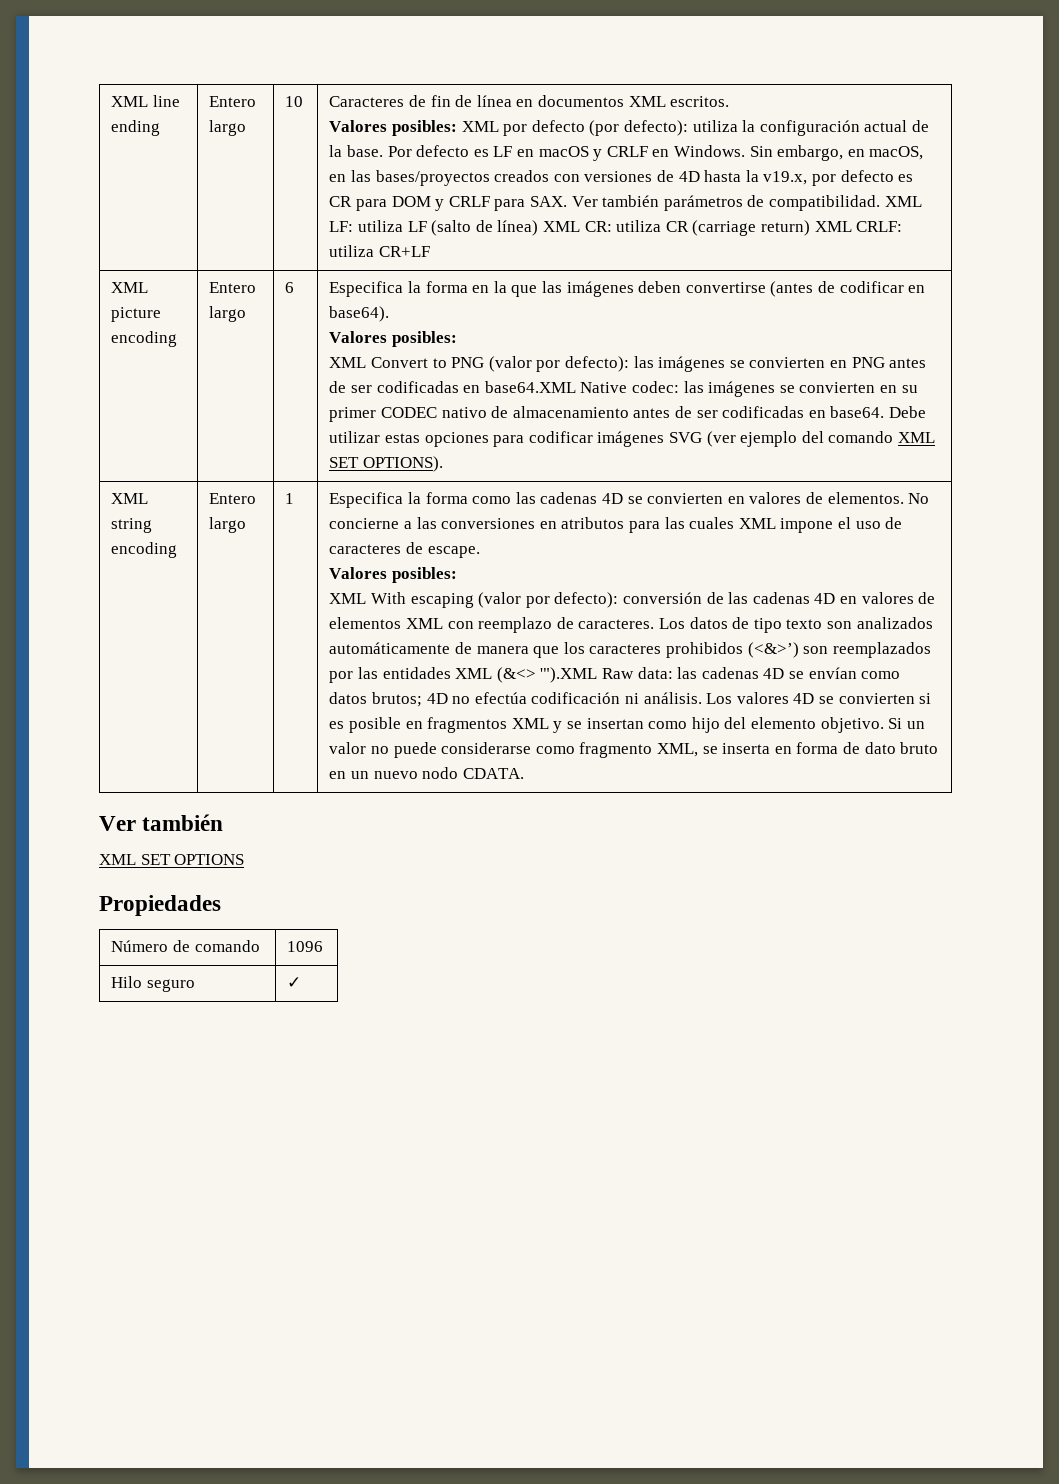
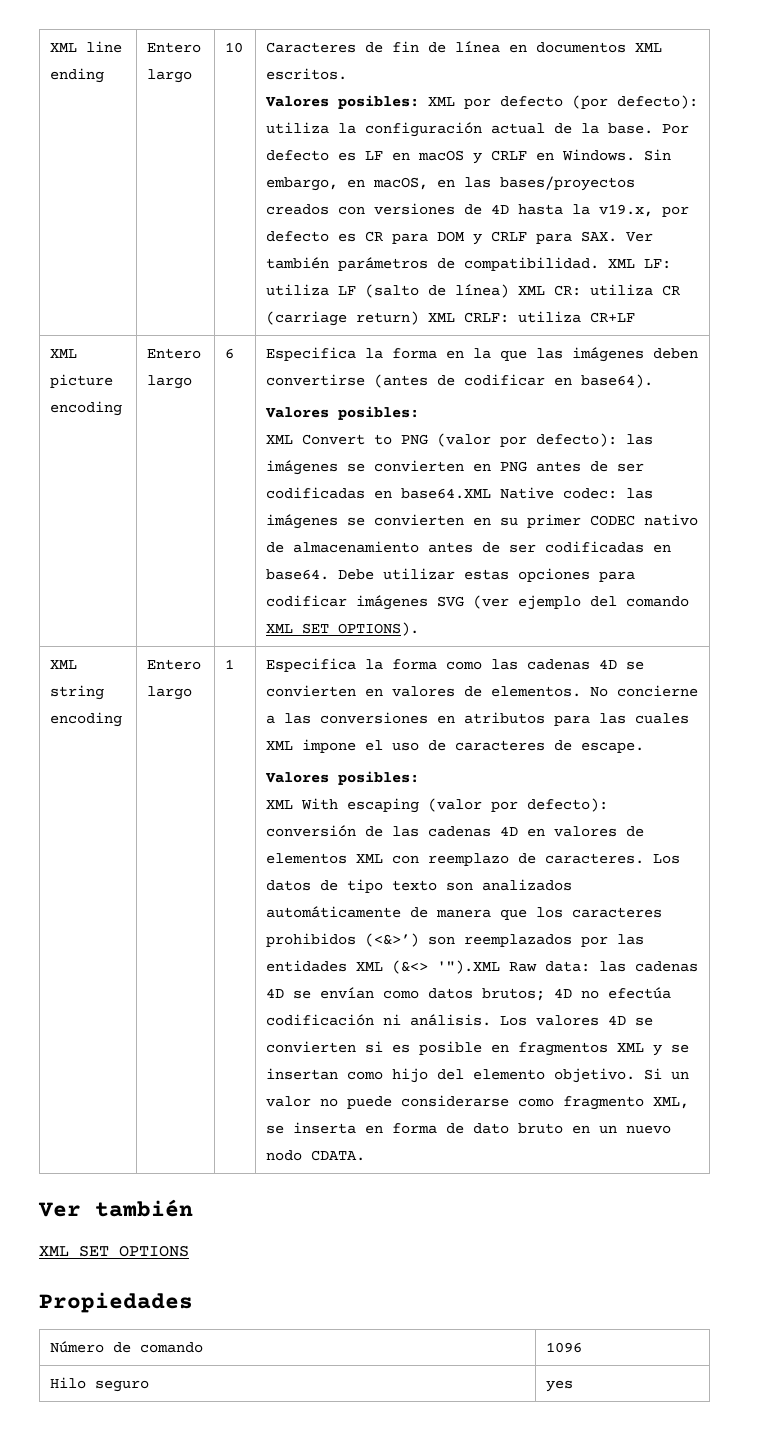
[287,977,302,988] ✓ -> [546,1380,574,1392] yes

